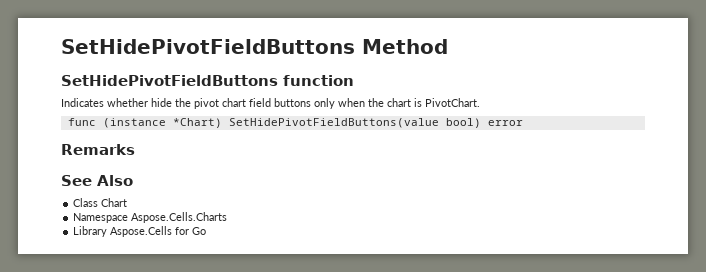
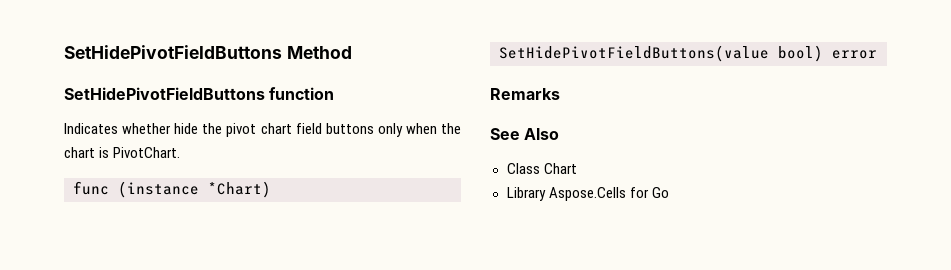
[73,212,228,223] // Namespace Aspose.Cells.Charts -> (577, 168) none

